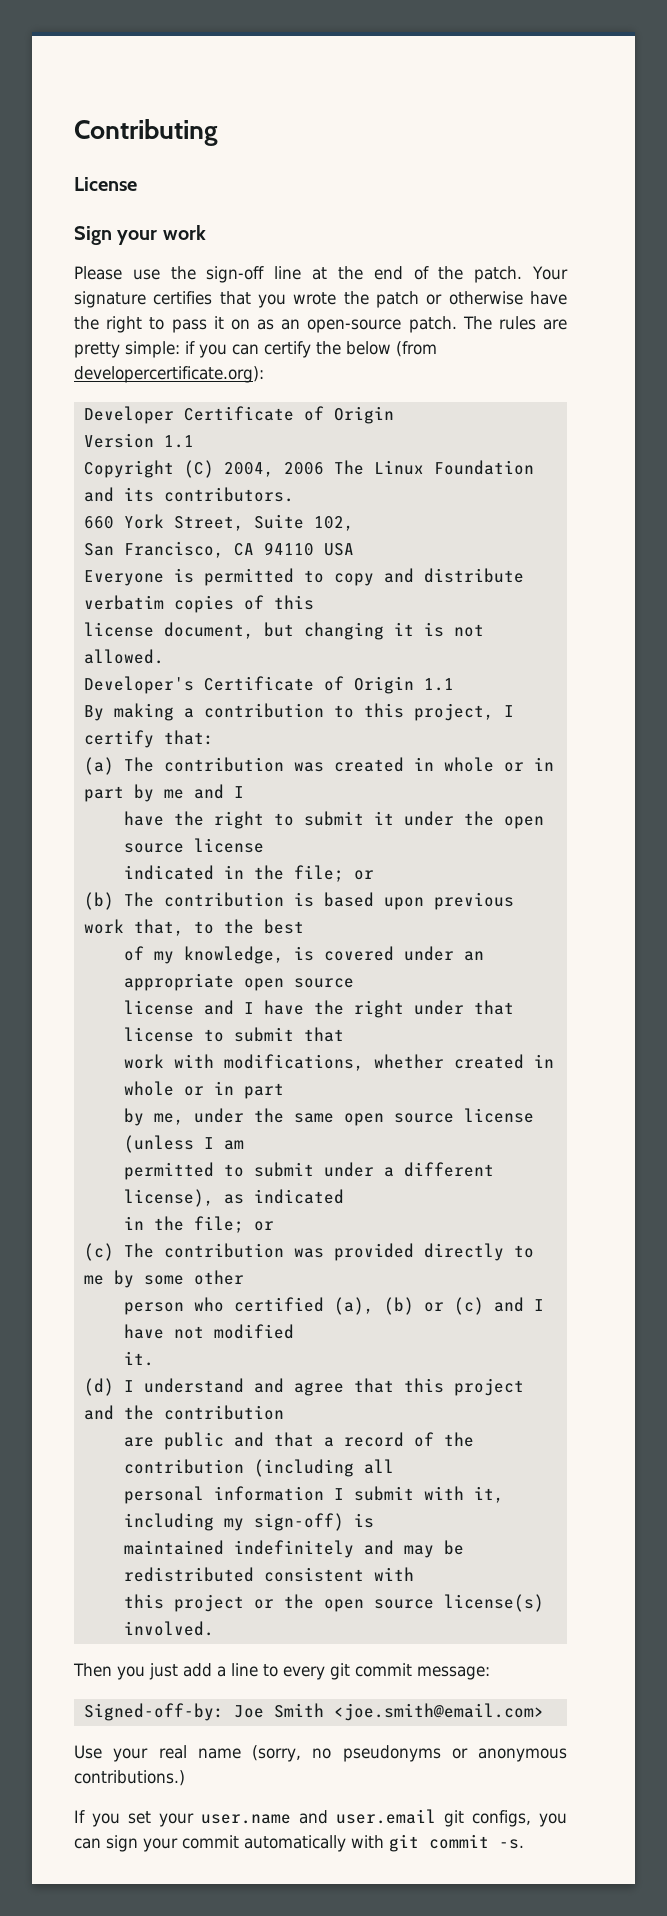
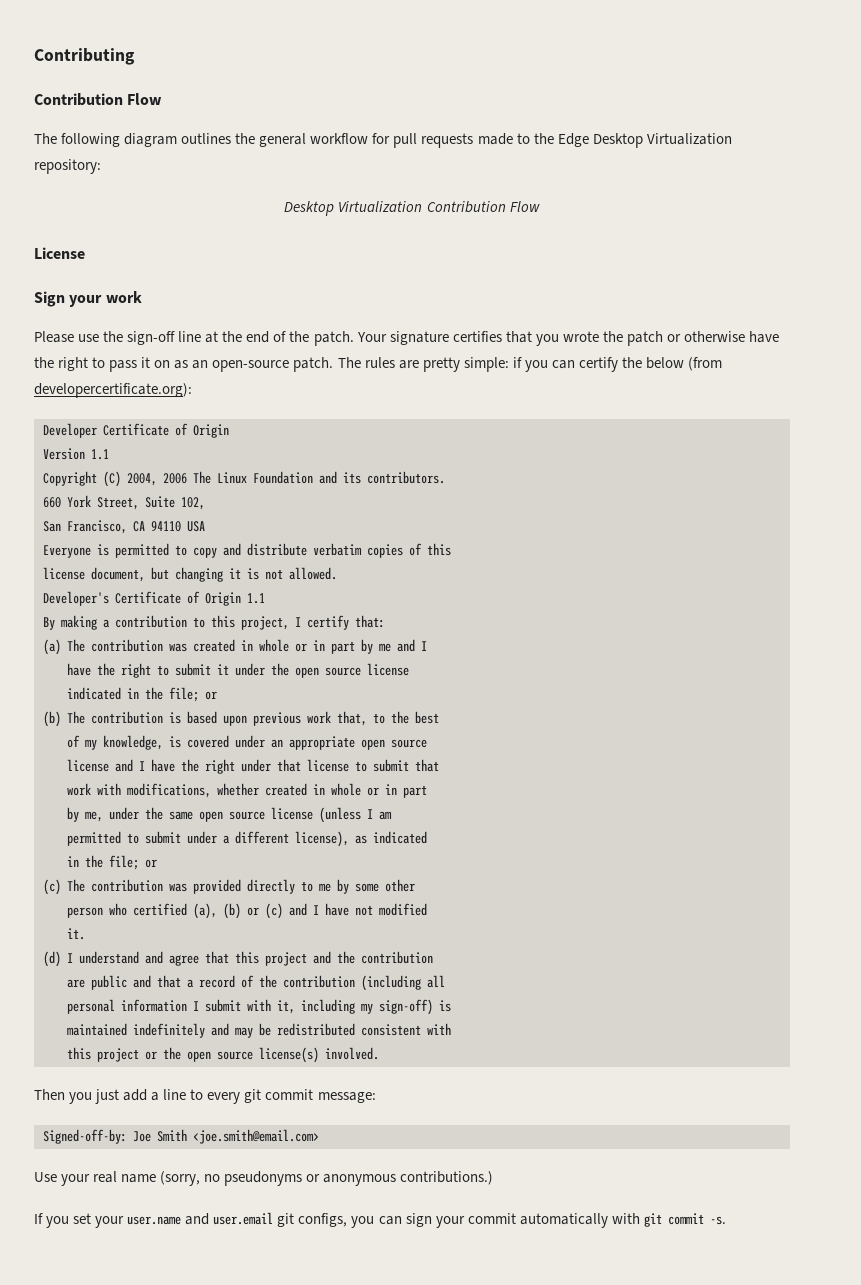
(218, 132) none -> [34,93,163,106] [34,133,732,148] [34,159,101,174] [284,201,540,216] // Contribution Flow // The following diagram outlines the general workflow for pull requests made to the Edge Desktop Virtualization repository: // Desktop Virtualization Contribution Flow

